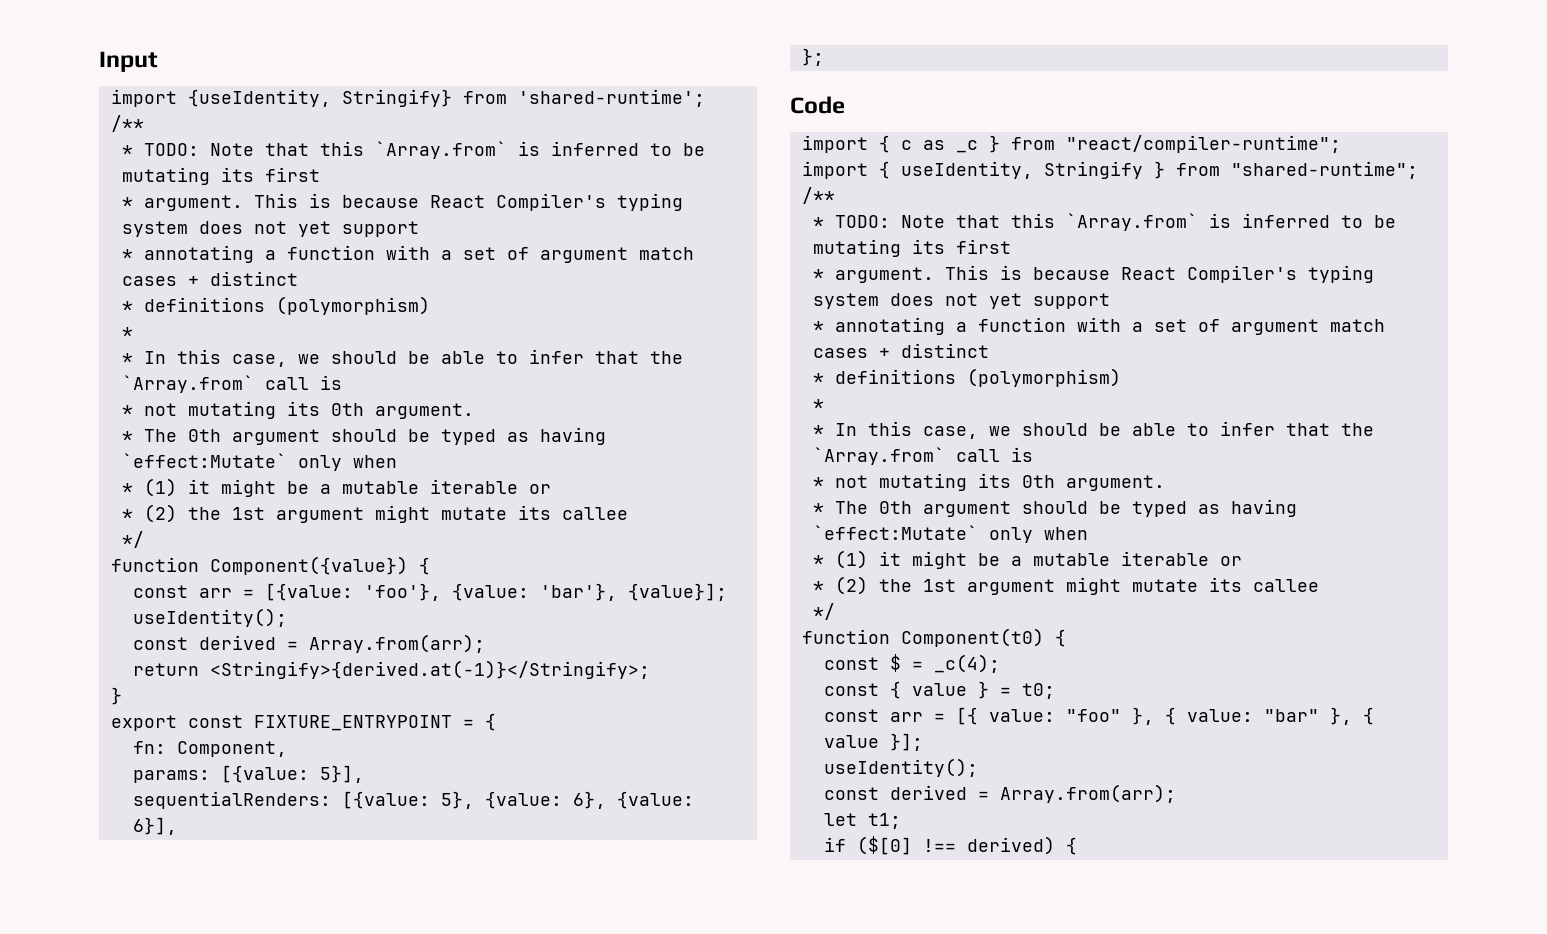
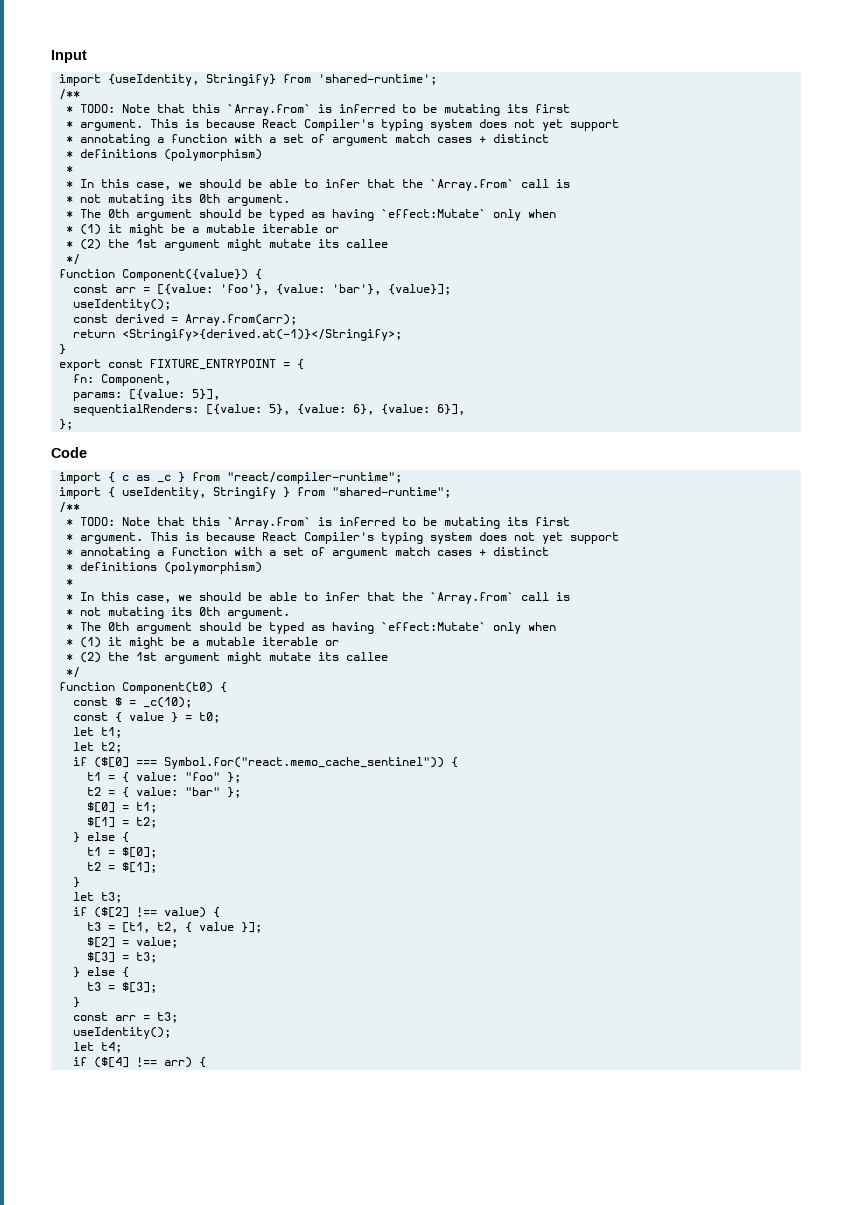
[934,654,1000,673] _c(4); -> [142,697,192,708] _c(10);
[824,707,1374,725] [824,733,923,751] [824,758,978,777] [824,784,1176,803] [824,813,901,829] [824,836,1055,855] const arr = [{ value: "foo" }, { value: "bar" }, { value }]; // useIdentity(); // const derived = Array.from(arr); // let t1; // if ($[0] !== derived) -> [72,727,122,738] [72,742,122,753] [72,757,458,769] [86,772,241,783] [86,787,241,798] [86,802,157,813] [86,817,157,828] [72,832,129,843] [86,847,157,858] [86,862,157,873] [72,877,80,888] [72,892,122,903] [72,907,220,918] [86,922,262,933] [86,937,178,948] [86,952,157,963] [72,967,129,978] [86,982,157,993] [72,997,80,1008] [72,1012,178,1023] [72,1027,171,1039] [72,1042,122,1053] [72,1057,192,1068] let t1; // let t2; // if ($[0] === Symbol.for("react.memo_cache_sentinel")) { // t1 = { value: "foo" }; // t2 = { value: "bar" }; // $[0] = t1; // $[1] = t2; // } else { // t1 = $[0]; // t2 = $[1]; // } // let t3; // if ($[2] !== value) { // t3 = [t1, t2, { value }]; // $[2] = value; // $[3] = t3; // } else { // t3 = $[3]; // } // const arr = t3; // useIdentity(); // let t4; // if ($[4] !== arr)

